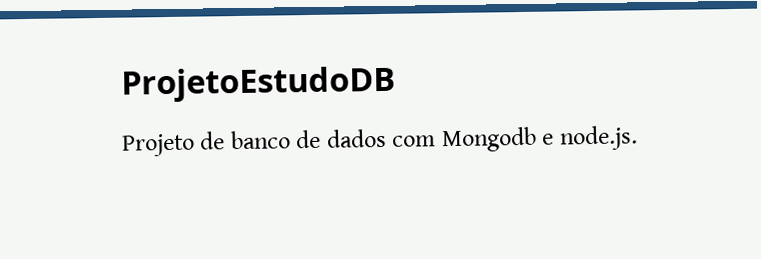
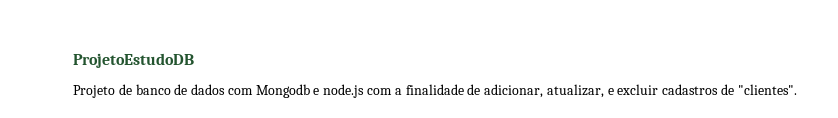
[558,125,638,151] node.js. -> [323,84,797,98] node.js com a finalidade de adicionar, atualizar, e excluir cadastros de "clientes".

